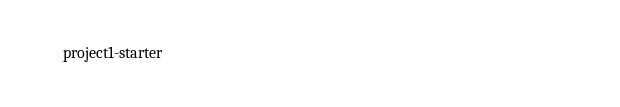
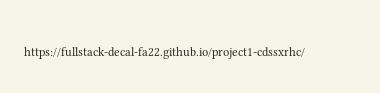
[63,46,163,62] project1-starter -> [24,47,305,59] https://fullstack-decal-fa22.github.io/project1-cdssxrhc/

